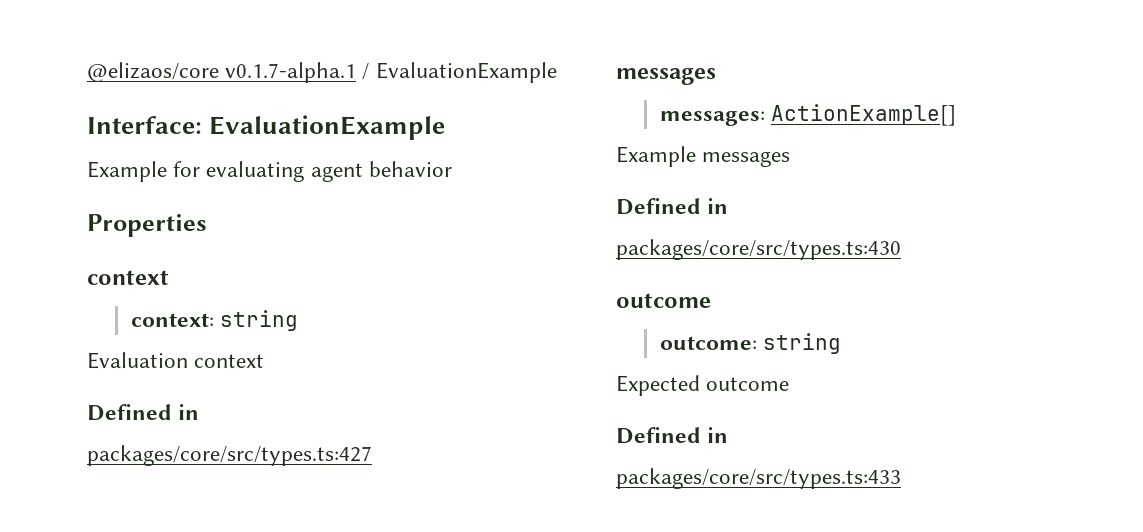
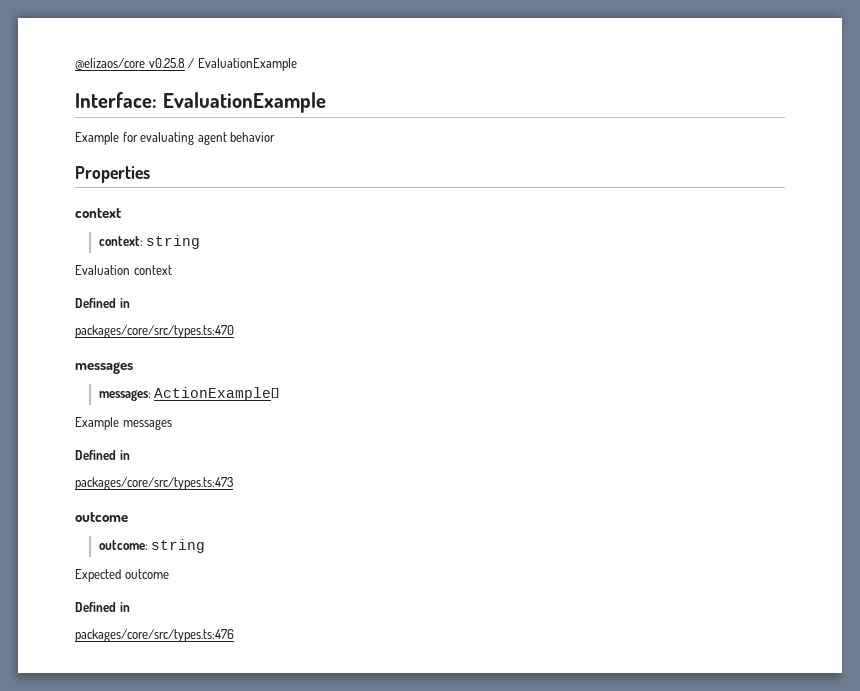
[225,62,357,83] v0.1.7-alpha.1 -> [148,58,185,68] v0.25.8
[87,445,372,466] packages/core/src/types.ts:427 -> [75,325,234,338] packages/core/src/types.ts:470
[616,239,901,260] packages/core/src/types.ts:430 -> [75,477,233,490] packages/core/src/types.ts:473
[616,468,901,489] packages/core/src/types.ts:433 -> [75,629,234,642] packages/core/src/types.ts:476

